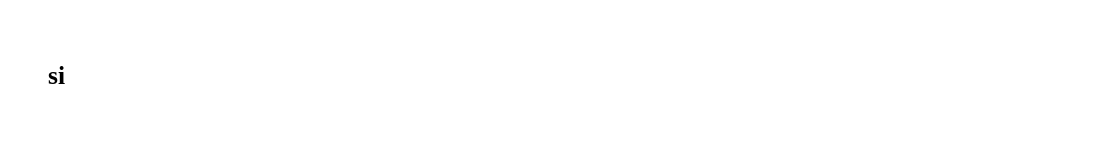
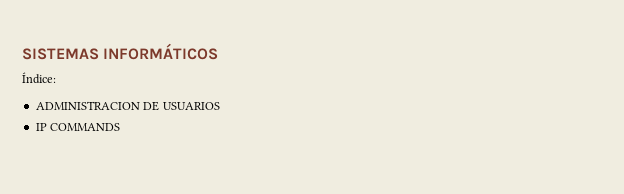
[48,66,65,84] si -> [22,43,219,60] [22,72,56,84] [35,101,220,111] [35,123,121,131] SISTEMAS INFORMÁTICOS // Índice: // ADMINISTRACION DE USUARIOS // IP COMMANDS

